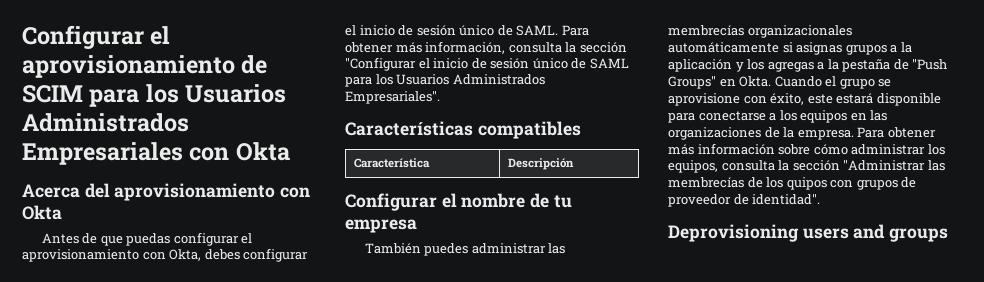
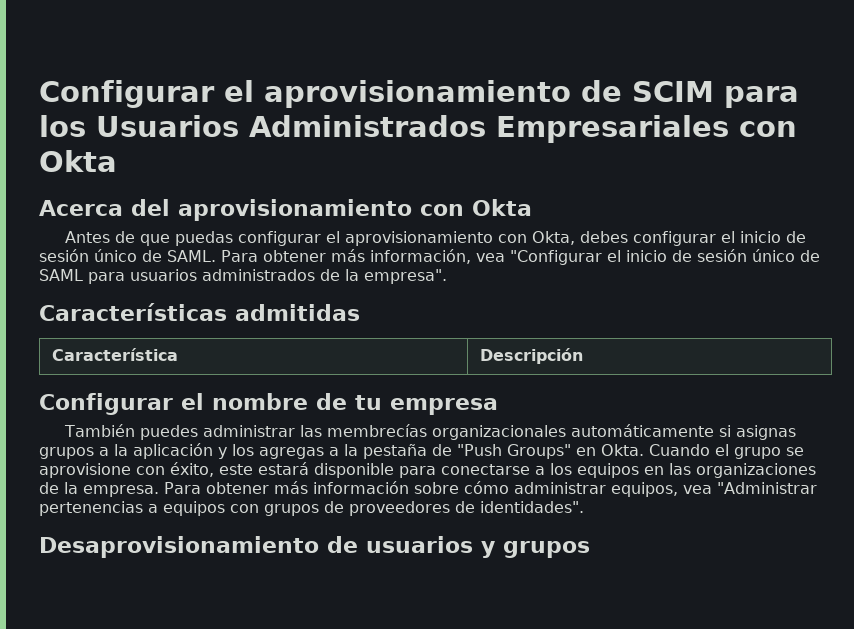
[508,42,627,53] consulta la sección -> [476,253,505,262] vea
[375,74,545,85] [345,91,440,104] los Usuarios Administrados Empresariales". -> [130,269,447,284] usuarios administrados de la empresa".
[477,121,581,139] compatibles -> [235,304,360,321] admitidas
[927,144,945,155] [668,160,945,173] [668,177,917,190] [668,194,821,207] [668,224,949,242] los equipos, consulta la sección "Administrar las membrecías de los quipos con grupos de proveedor de identidad". // Deprovisioning users and groups -> [611,482,817,497] [39,501,584,516] [39,536,590,558] equipos, vea "Administrar pertenencias a equipos con grupos de proveedores de identidades". // Desaprovisionamiento de usuarios y grupos

